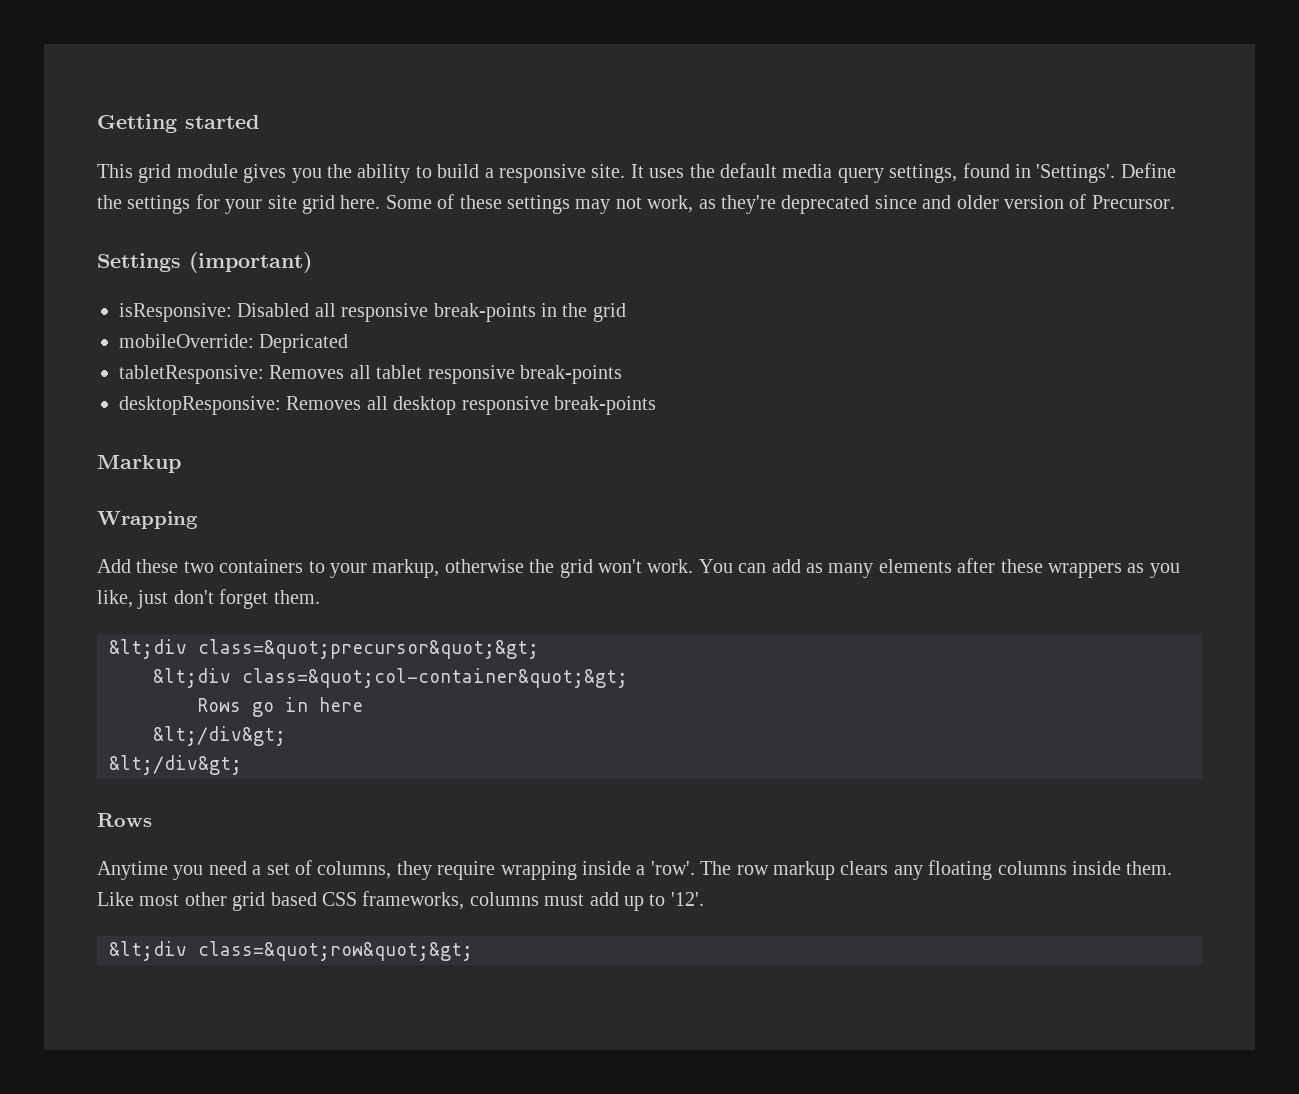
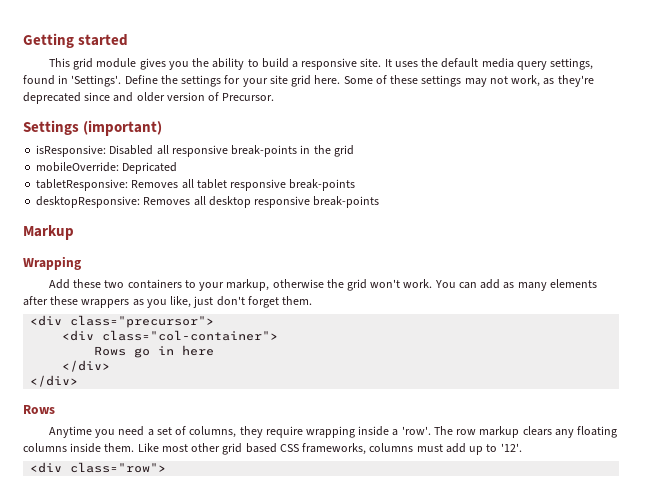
[109,639,539,659] [153,668,628,688] &lt;div class=&quot;precursor&quot;&gt; // &lt;div class=&quot;col-container&quot;&gt; -> [30,315,215,328] [62,330,279,341] <div class="precursor"> // <div class="col-container">
[153,726,286,746] [109,755,242,775] &lt;/div&gt; // &lt;/div&gt; -> [62,360,111,372] [30,375,79,387] </div> // </div>
[109,941,473,961] &lt;div class=&quot;row&quot;&gt; -> [30,462,167,473] <div class="row">

